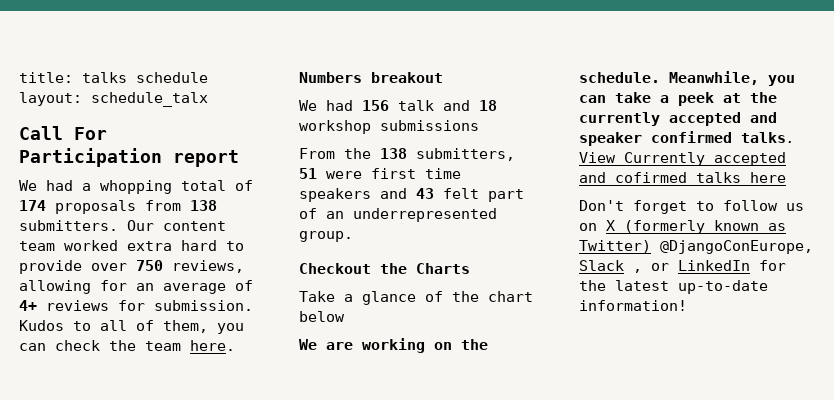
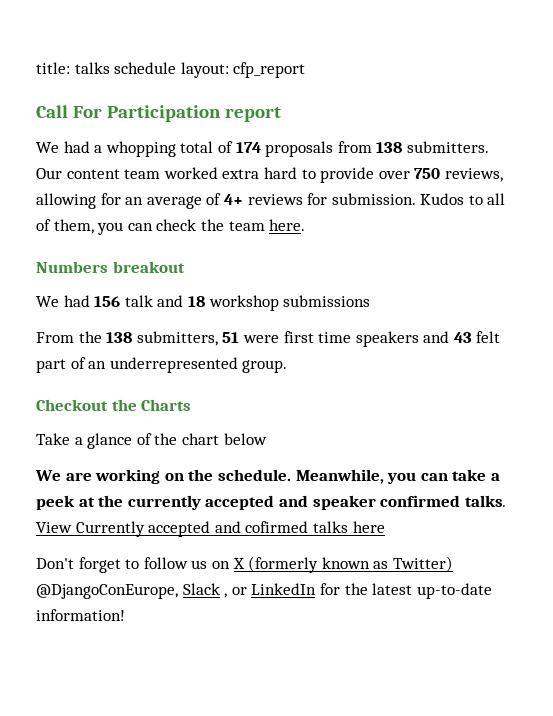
[91,92,208,107] schedule_talx -> [233,62,306,78] cfp_report

